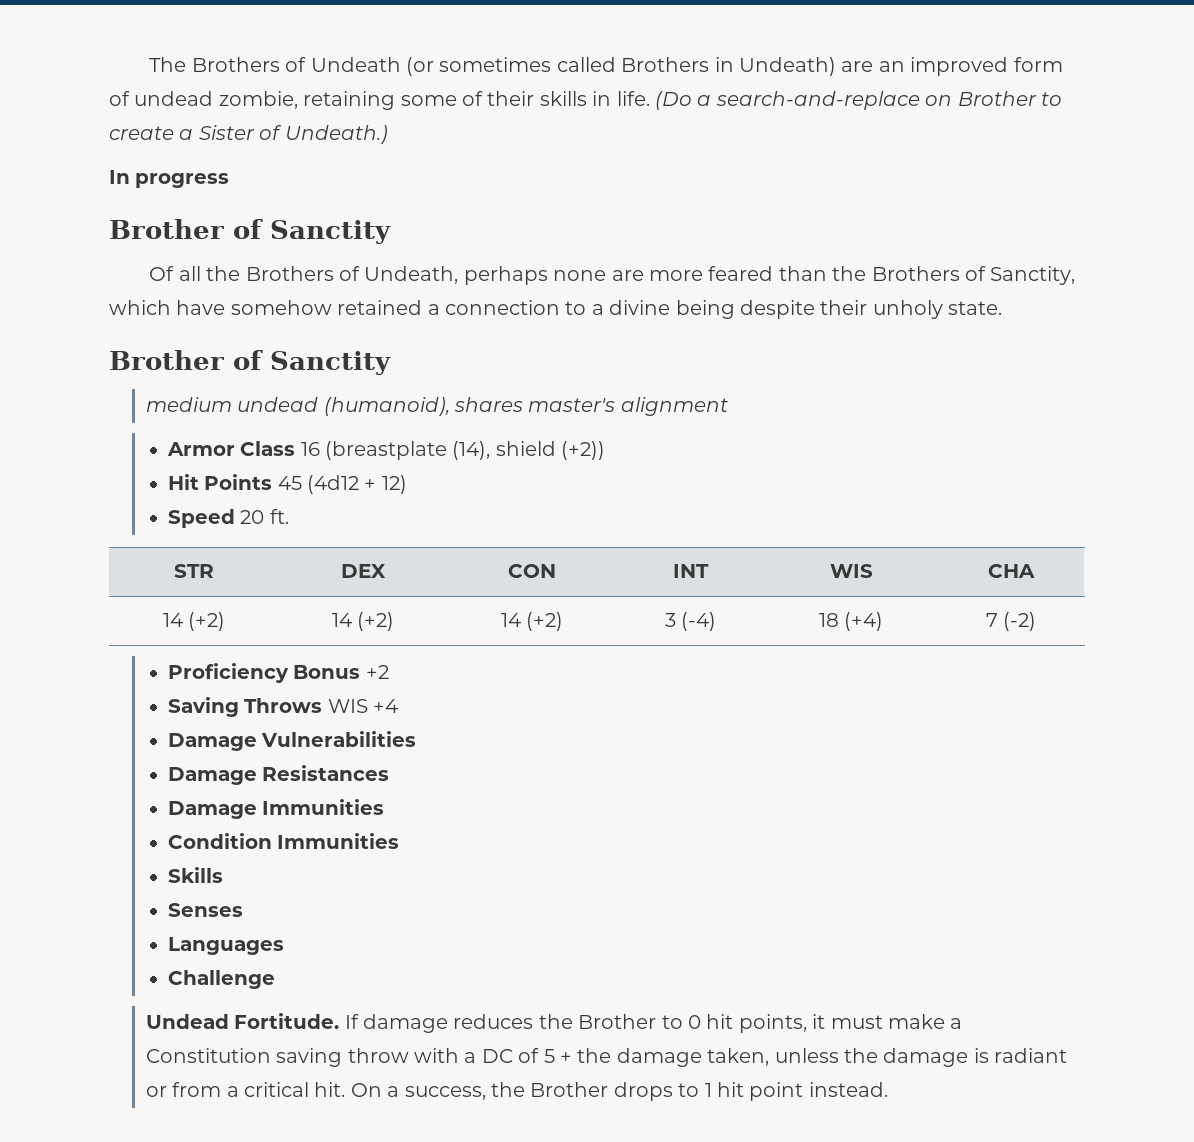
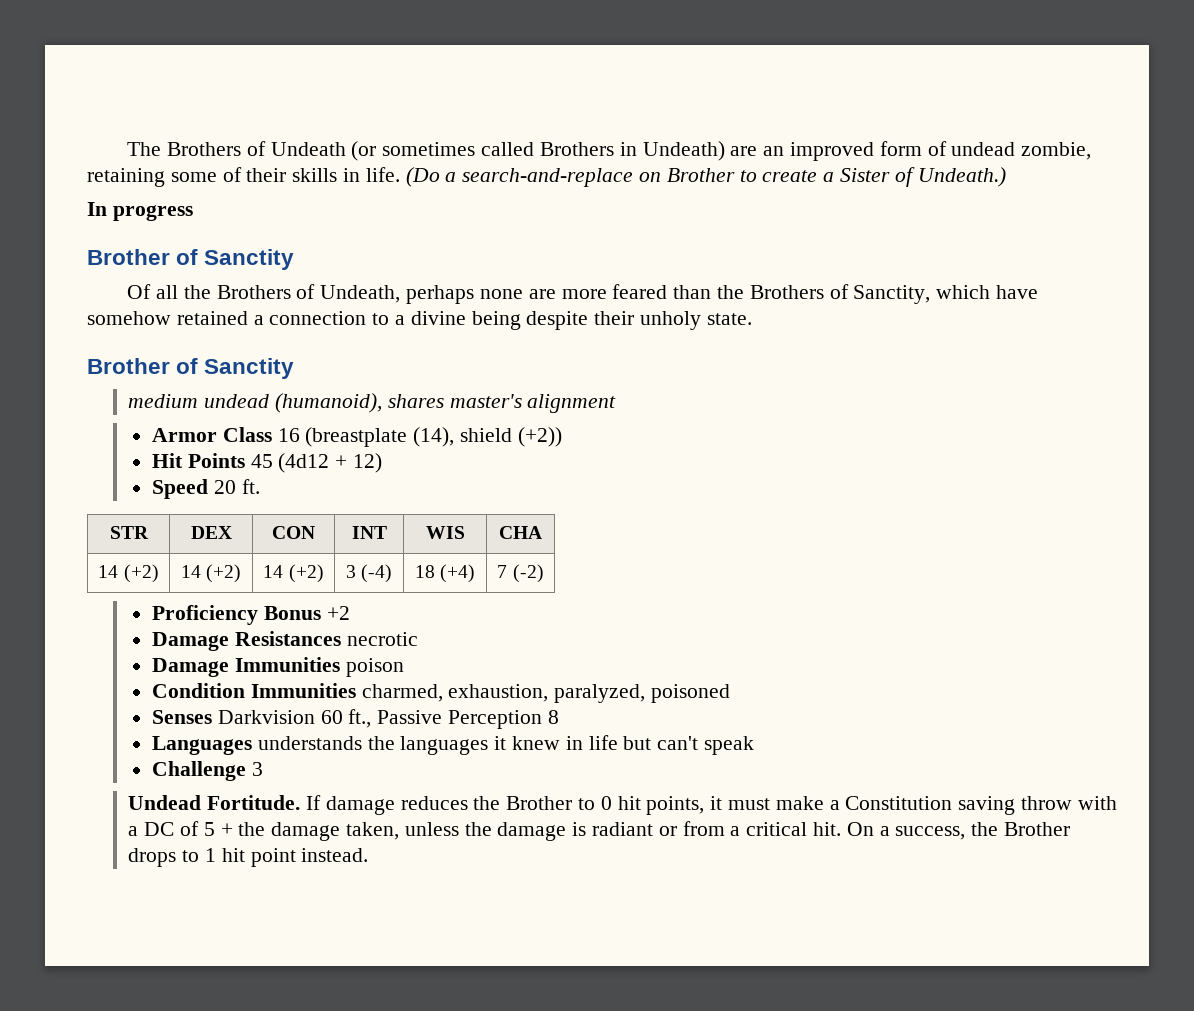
[167,697,399,717] [167,731,417,751] // Saving Throws WIS +4 // Damage Vulnerabilities -> (350, 613) none
(390, 773) none -> [346,632,418,646] necrotic
(385, 807) none -> [345,658,404,677] poison
[167,867,223,883] [167,903,243,917] [167,937,284,955] // Skills // Senses // Languages -> [361,684,731,703] [151,709,559,729] [151,735,755,755] charmed, exhaustion, paralyzed, poisoned // Senses Darkvision 60 ft., Passive Perception 8 // Languages understands the languages it knew in life but can't speak
(275, 979) none -> [251,762,263,776] 3

